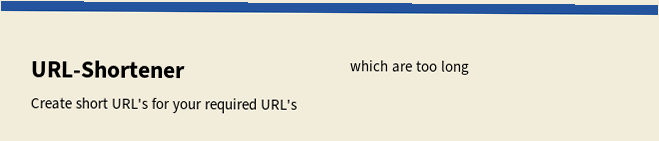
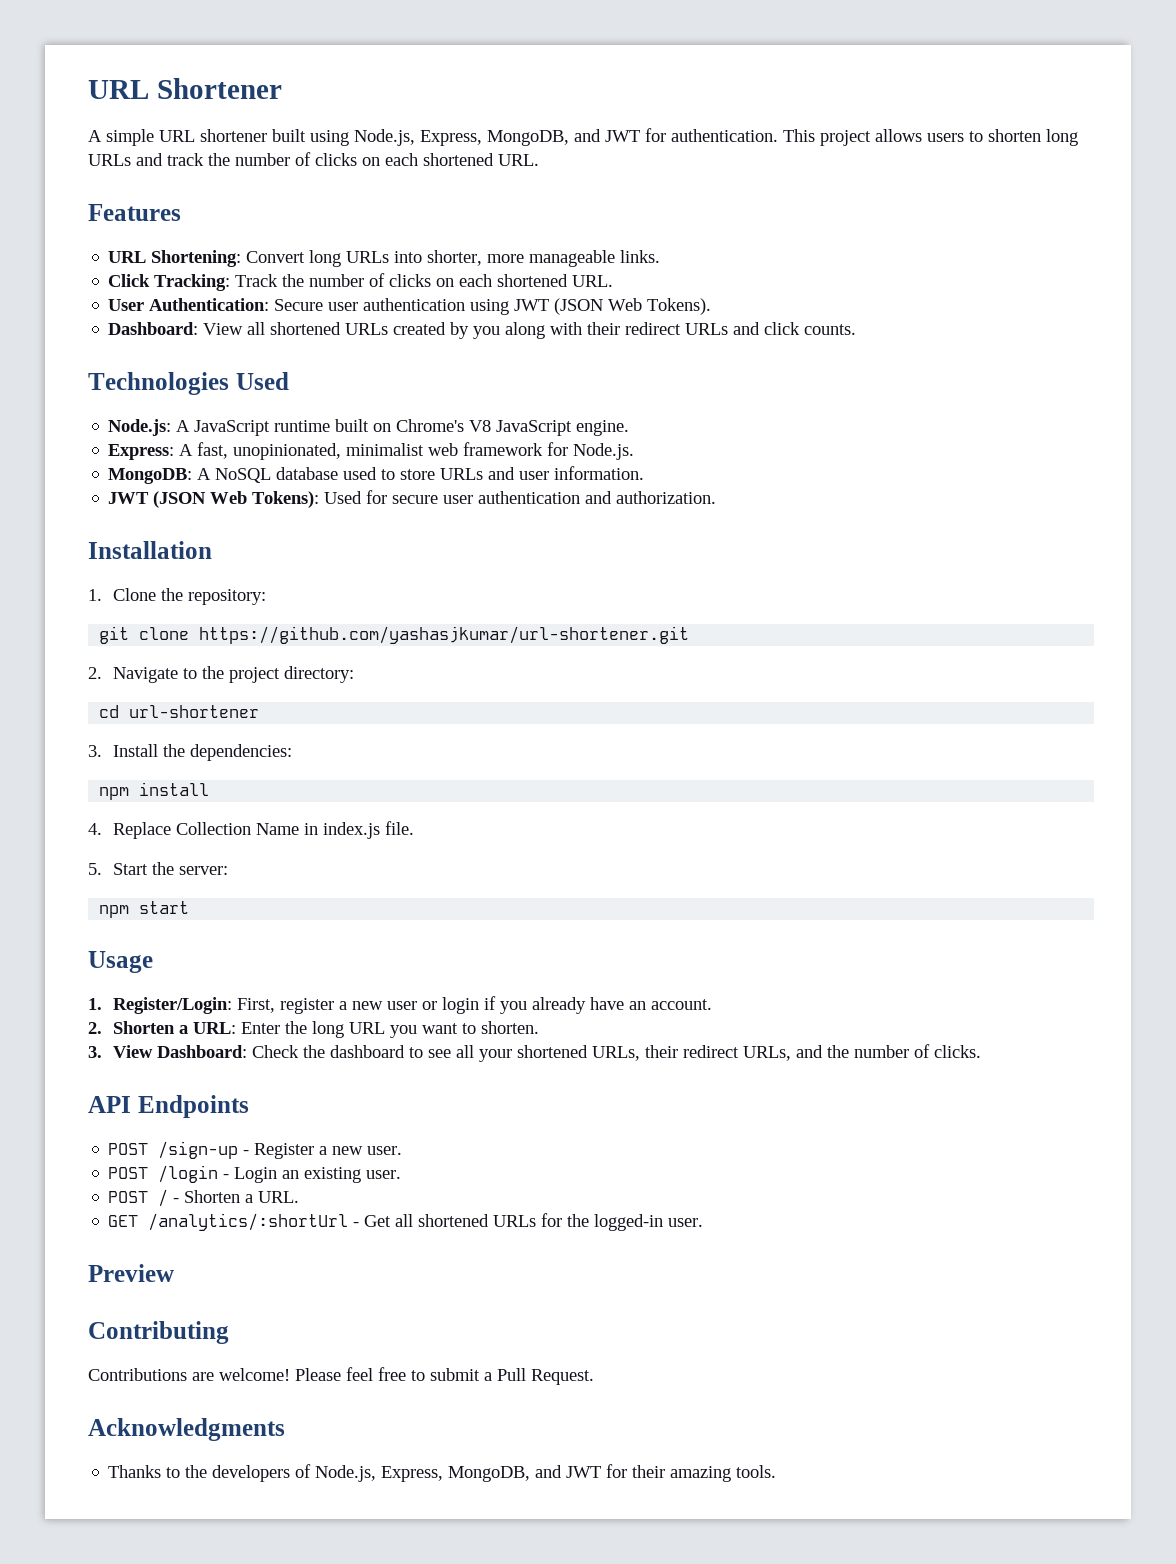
[30,60,186,79] [30,97,298,114] [349,60,471,75] URL-Shortener // Create short URL's for your required URL's which are too long -> [88,78,282,99] [88,128,1078,146] [88,152,539,166] [88,204,181,221] [108,250,661,267] [108,273,614,291] [108,298,712,315] [108,322,857,339] [88,372,289,395] [108,419,630,436] [108,442,635,460] [108,466,645,484] [108,490,717,508] [88,541,212,559] [88,588,267,605] [99,626,690,644] [88,666,355,683] [99,705,260,718] [88,744,293,761] [99,782,210,800] [88,821,415,839] [88,862,229,875] [99,901,190,918] [88,951,153,973] [88,996,713,1014] [88,1021,540,1038] [88,1044,982,1062] [88,1095,249,1118] [108,1141,403,1159] [108,1165,402,1183] [108,1189,300,1207] [108,1213,704,1231] [88,1264,174,1282] [88,1321,229,1344] [88,1367,594,1385] [88,1418,285,1441] [108,1464,777,1482] URL Shortener // A simple URL shortener built using Node.js, Express, MongoDB, and JWT for authentication. This project allows users to shorten long URLs and track the number of clicks on each shortened URL. // Features // URL Shortening: Convert long URLs into shorter, more manageable links. // Click Tracking: Track the number of clicks on each shortened URL. // User Authentication: Secure user authentication using JWT (JSON Web Tokens). // Dashboard: View all shortened URLs created by you along with their redirect URLs and click counts. // Technologies Used // Node.js: A JavaScript runtime built on Chrome's V8 JavaScript engine. // Express: A fast, unopinionated, minimalist web framework for Node.js. // MongoDB: A NoSQL database used to store URLs and user information. // JWT (JSON Web Tokens): Used for secure user authentication and authorization. // Installation // 1. Clone the repository: // git clone https://github.com/yashasjkumar/url-shortener.git // 2. Navigate to the project directory: // cd url-shortener // 3. Install the dependencies: // npm install // 4. Replace Collection Name in index.js file. // 5. Start the server: // npm start // Usage // 1. Register/Login: First, register a new user or login if you already have an account. // 2. Shorten a URL: Enter the long URL you want to shorten. // 3. View Dashboard: Check the dashboard to see all your shortened URLs, their redirect URLs, and the number of clicks. // API Endpoints // POST /sign-up - Register a new user. // POST /login - Login an existing user. // POST / - Shorten a URL. // GET /analytics/:shortUrl - Get all shortened URLs for the logged-in user. // Preview // Contributing // Contributions are welcome! Please feel free to submit a Pull Request. // Acknowledgments // Thanks to the developers of Node.js, Express, MongoDB, and JWT for their amazing tools.

